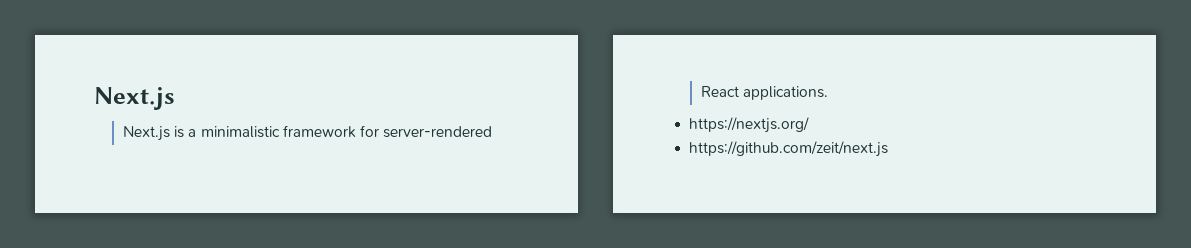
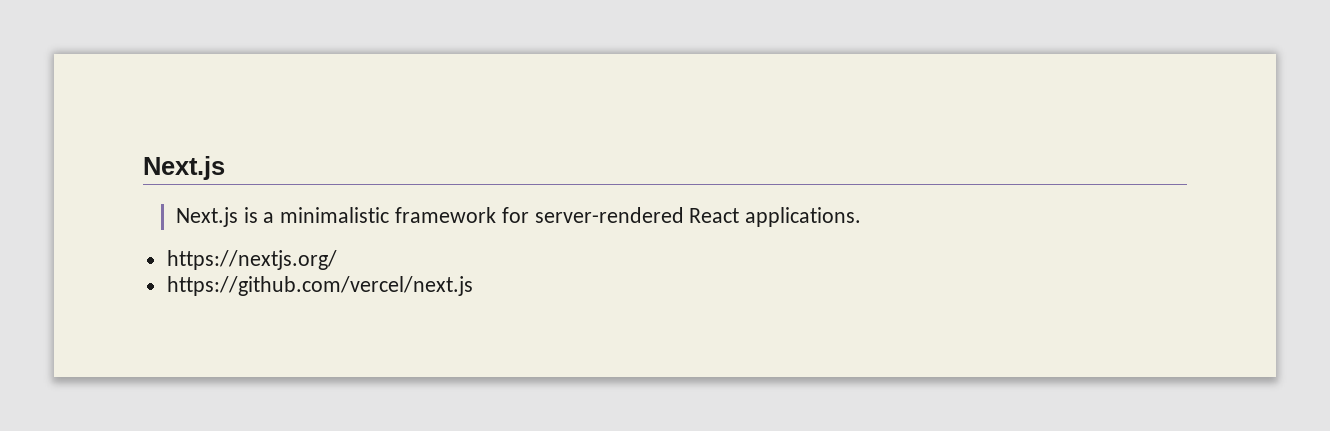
[689,141,889,157] https://github.com/zeit/next.js -> [166,276,473,296] https://github.com/vercel/next.js

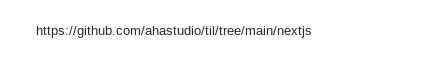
[143,156,225,180] [175,207,862,227] [166,250,337,270] [166,276,473,296] Next.js // Next.js is a minimalistic framework for server-rendered React applications. // https://nextjs.org/ // https://github.com/vercel/next.js -> [36,26,312,38] https://github.com/ahastudio/til/tree/main/nextjs

